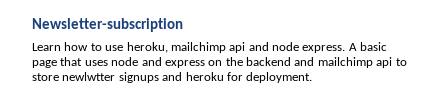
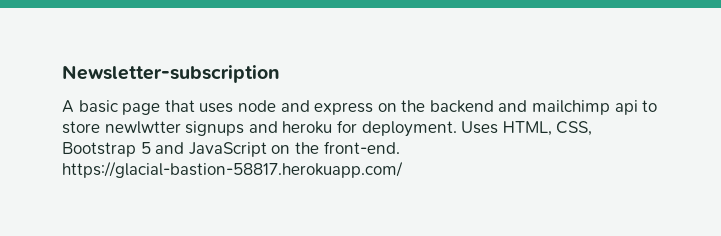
[32,42,346,53] Learn how to use heroku, mailchimp api and node express. -> (280, 74) none
(313, 77) none -> [461,121,593,136] [62,141,400,157] [62,161,403,178] Uses HTML, CSS, Bootstrap 5 and JavaScript on the front-end. https://glacial-bastion-58817.herokuapp.com/

